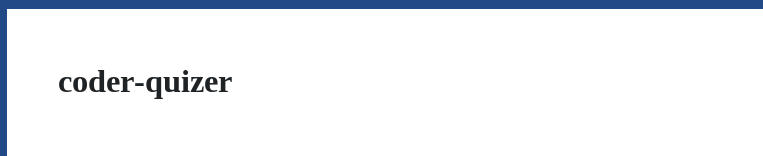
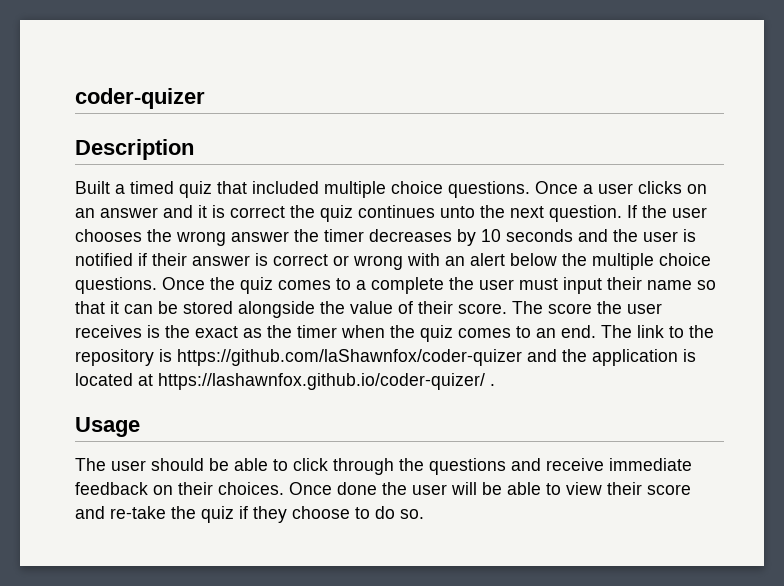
(232, 84) none -> [75,139,194,160] [75,181,707,198] [75,205,707,222] [75,229,696,246] [75,253,711,270] [75,277,716,294] [75,301,662,318] [75,325,714,342] [75,349,696,366] [75,373,495,390] [75,417,140,437] [75,458,692,475] [75,482,691,495] [75,506,424,523] // Description // Built a timed quiz that included multiple choice questions. Once a user clicks on an answer and it is correct the quiz continues unto the next question. If the user chooses the wrong answer the timer decreases by 10 seconds and the user is notified if their answer is correct or wrong with an alert below the multiple choice questions. Once the quiz comes to a complete the user must input their name so that it can be stored alongside the value of their score. The score the user receives is the exact as the timer when the quiz comes to an end. The link to the repository is https://github.com/laShawnfox/coder-quizer and the application is located at https://lashawnfox.github.io/coder-quizer/ . // Usage // The user should be able to click through the questions and receive immediate feedback on their choices. Once done the user will be able to view their score and re-take the quiz if they choose to do so.

